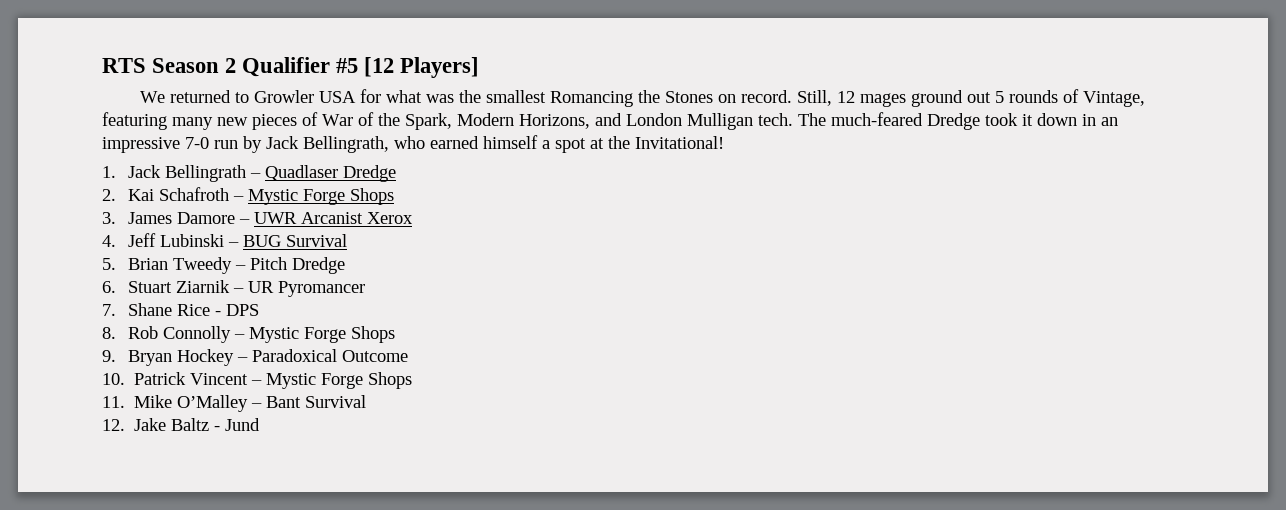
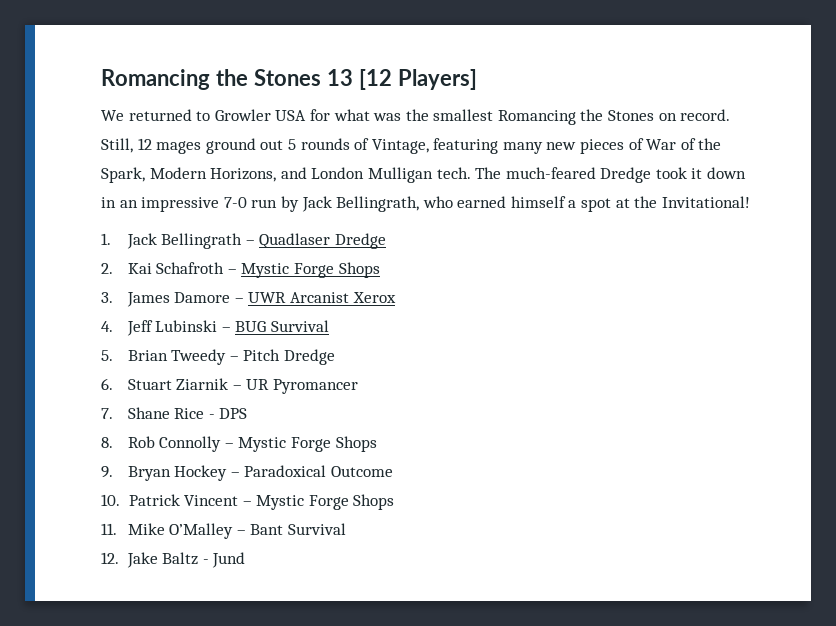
[102,57,359,77] RTS Season 2 Qualifier #5 -> [101,69,353,90] Romancing the Stones 13

